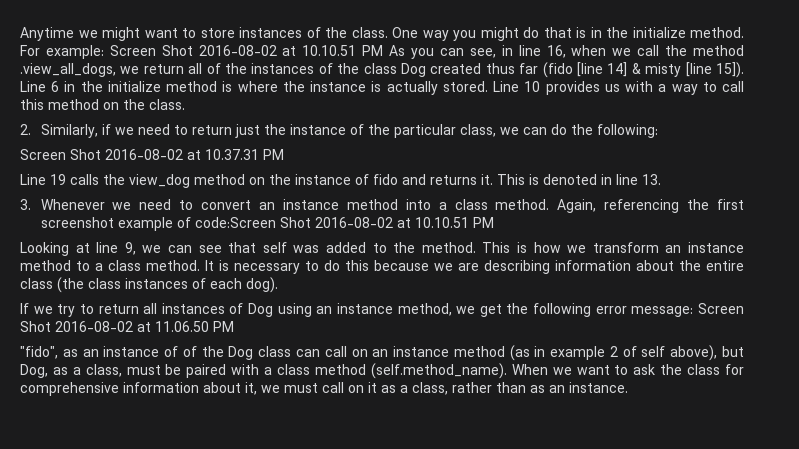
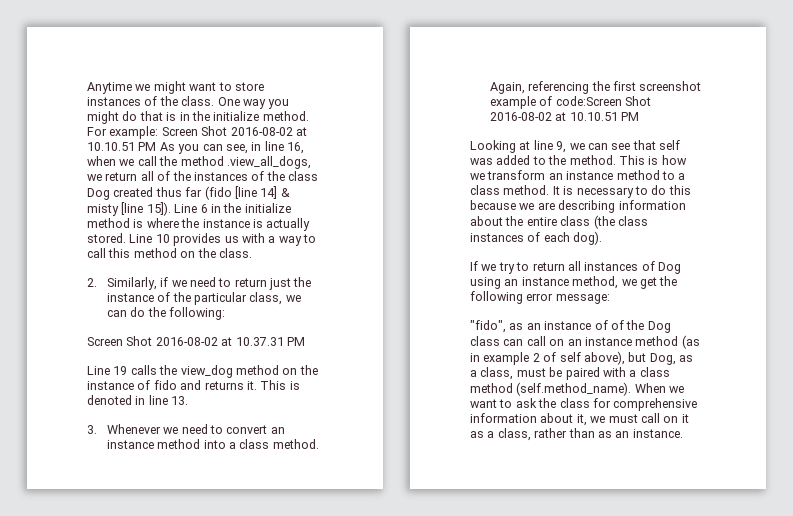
[698,303,745,314] [20,321,234,332] Screen Shot 2016-08-02 at 11.06.50 PM -> (610, 299) none

